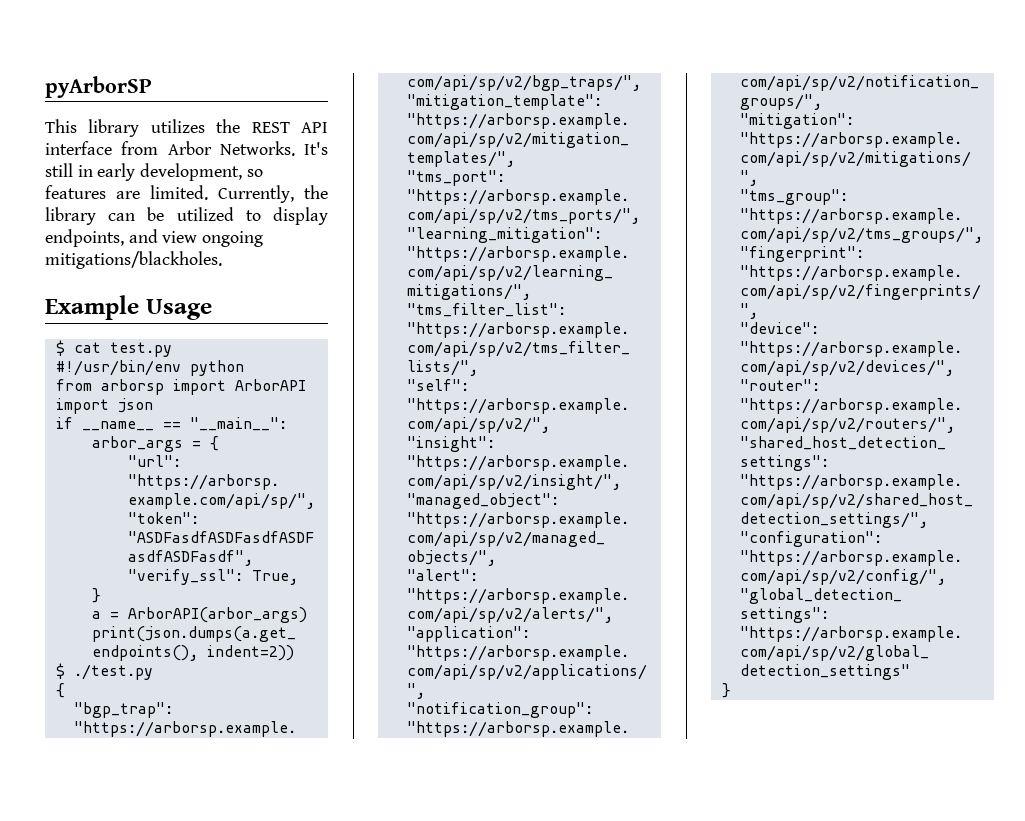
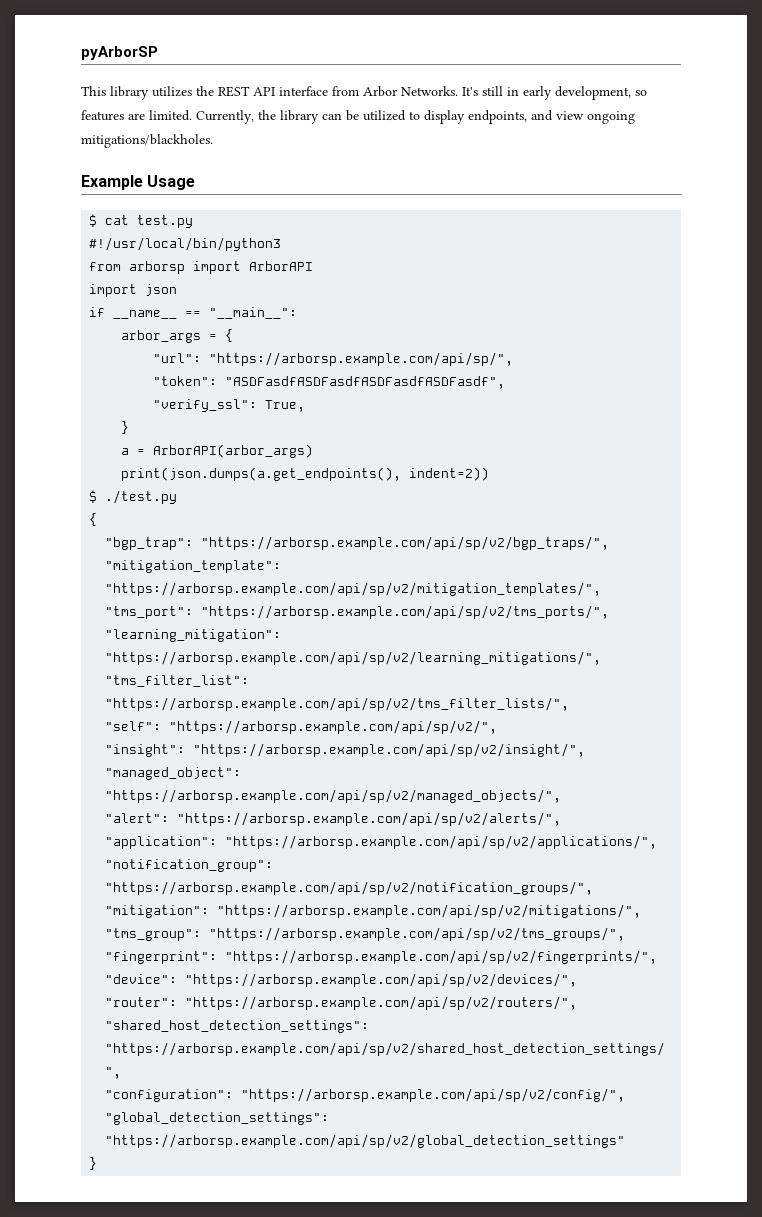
[55,360,244,376] #!/usr/bin/env python -> [89,237,282,251] #!/usr/local/bin/python3

